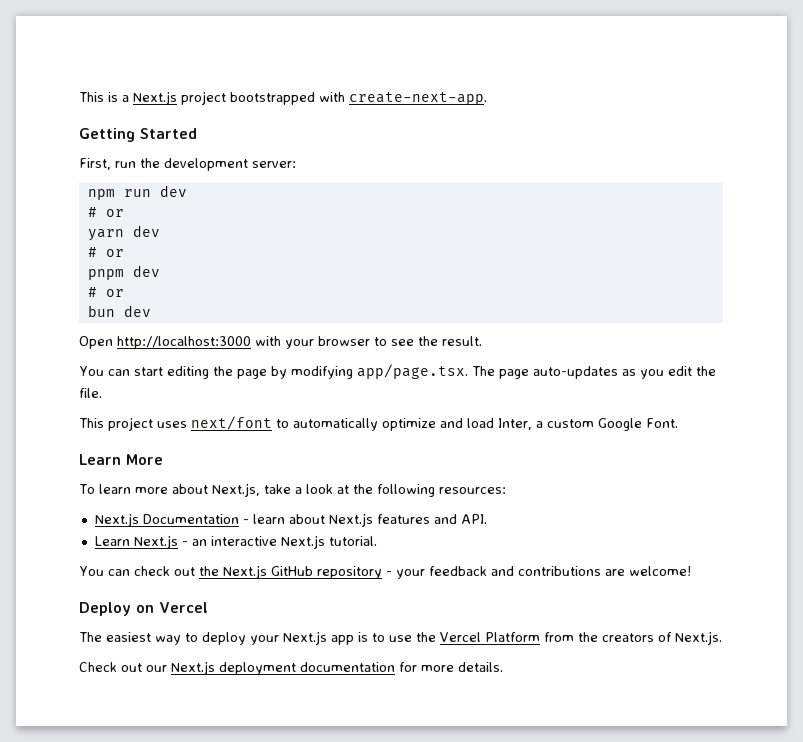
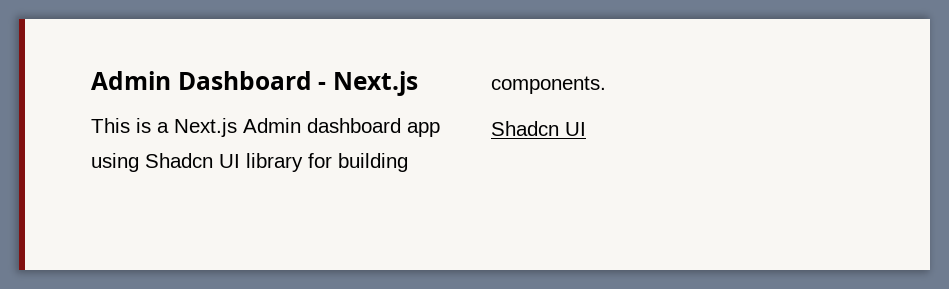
[79,91,487,105] [79,128,197,142] [79,158,296,171] [87,185,187,200] [87,207,124,217] [87,225,160,241] [87,247,124,257] [87,265,160,280] [87,287,124,297] [87,305,151,317] [79,336,482,349] [79,364,716,379] [79,388,102,398] [79,416,678,431] [79,454,163,465] [79,483,506,497] [94,513,487,527] [94,535,377,549] [79,565,691,579] [79,602,208,616] [79,631,722,645] [79,661,503,675] This is a Next.js project bootstrapped with create-next-app. // Getting Started // First, run the development server: // npm run dev // # or // yarn dev // # or // pnpm dev // # or // bun dev // Open http://localhost:3000 with your browser to see the result. // You can start editing the page by modifying app/page.tsx. The page auto-updates as you edit the file. // This project uses next/font to automatically optimize and load Inter, a custom Google Font. // Learn More // To learn more about Next.js, take a look at the following resources: // Next.js Documentation - learn about Next.js features and API. // Learn Next.js - an interactive Next.js tutorial. // You can check out the Next.js GitHub repository - your feedback and contributions are welcome! // Deploy on Vercel // The easiest way to deploy your Next.js app is to use the Vercel Platform from the creators of Next.js. // Check out our Next.js deployment documentation for more details. -> [91,71,418,96] [91,118,440,137] [91,153,408,172] [491,76,606,94] [491,121,586,136] Admin Dashboard - Next.js // This is a Next.js Admin dashboard app using Shadcn UI library for building components. // Shadcn UI

